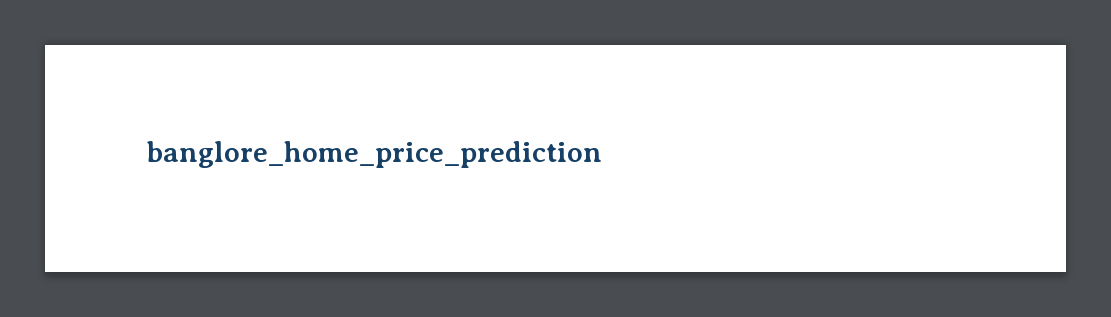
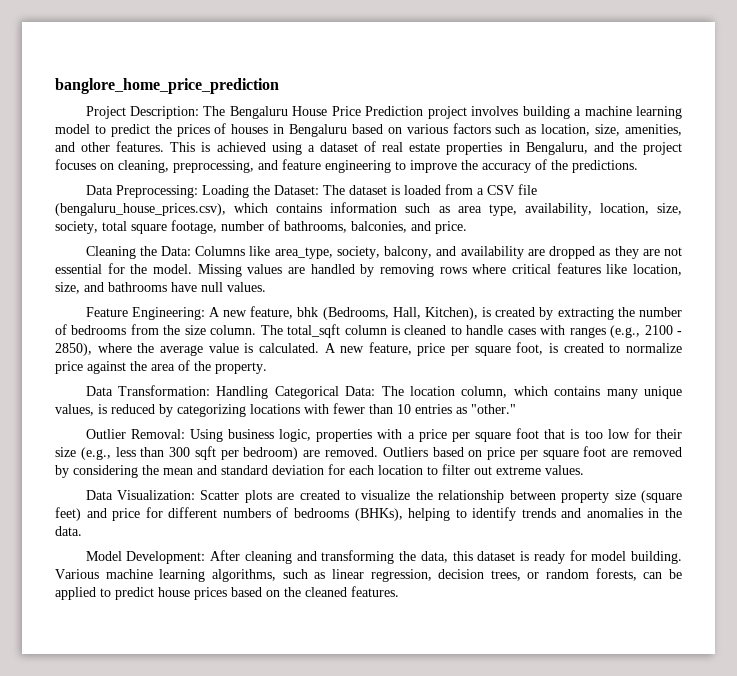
(602, 154) none -> [85,106,682,119] [55,123,682,137] [55,141,683,155] [55,159,638,173] [85,184,537,198] [55,202,683,216] [55,220,467,234] [85,246,683,259] [55,263,682,277] [55,282,266,294] [85,306,683,320] [55,324,683,338] [55,342,682,356] [55,360,267,374] [85,385,682,399] [55,403,516,417] [85,428,682,442] [55,446,682,460] [55,464,584,478] [85,490,682,503] [55,507,682,521] [55,526,82,536] [85,550,682,564] [55,568,682,582] [55,586,399,600] // Project Description: The Bengaluru House Price Prediction project involves building a machine learning model to predict the prices of houses in Bengaluru based on various factors such as location, size, amenities, and other features. This is achieved using a dataset of real estate properties in Bengaluru, and the project focuses on cleaning, preprocessing, and feature engineering to improve the accuracy of the predictions. // Data Preprocessing: Loading the Dataset: The dataset is loaded from a CSV file (bengaluru_house_prices.csv), which contains information such as area type, availability, location, size, society, total square footage, number of bathrooms, balconies, and price. // Cleaning the Data: Columns like area_type, society, balcony, and availability are dropped as they are not essential for the model. Missing values are handled by removing rows where critical features like location, size, and bathrooms have null values. // Feature Engineering: A new feature, bhk (Bedrooms, Hall, Kitchen), is created by extracting the number of bedrooms from the size column. The total_sqft column is cleaned to handle cases with ranges (e.g., 2100 - 2850), where the average value is calculated. A new feature, price per square foot, is created to normalize price against the area of the property. // Data Transformation: Handling Categorical Data: The location column, which contains many unique values, is reduced by categorizing locations with fewer than 10 entries as "other." // Outlier Removal: Using business logic, properties with a price per square foot that is too low for their size (e.g., less than 300 sqft per bedroom) are removed. Outliers based on price per square foot are removed by considering the mean and standard deviation for each location to filter out extreme values. // Data Visualization: Scatter plots are created to visualize the relationship between property size (square feet) and price for different numbers of bedrooms (BHKs), helping to identify trends and anomalies in the data. // Model Development: After cleaning and transforming the data, this dataset is ready for model building. Various machine learning algorithms, such as linear regression, decision trees, or random forests, can be applied to predict house prices based on the cleaned features.

